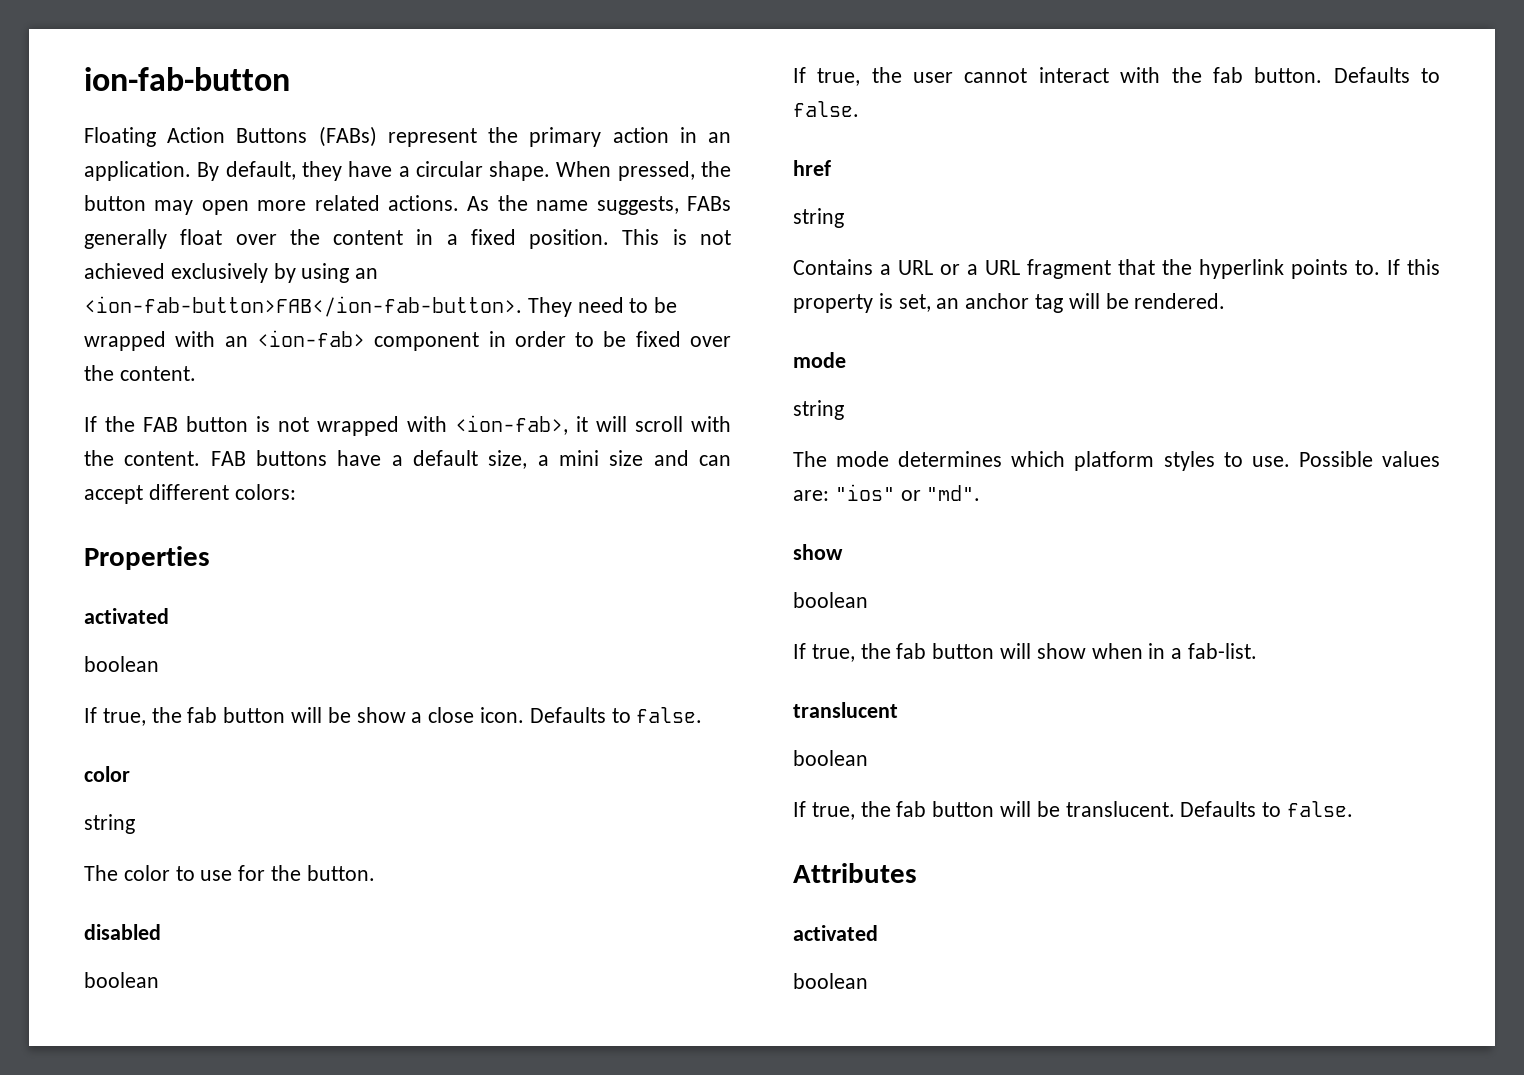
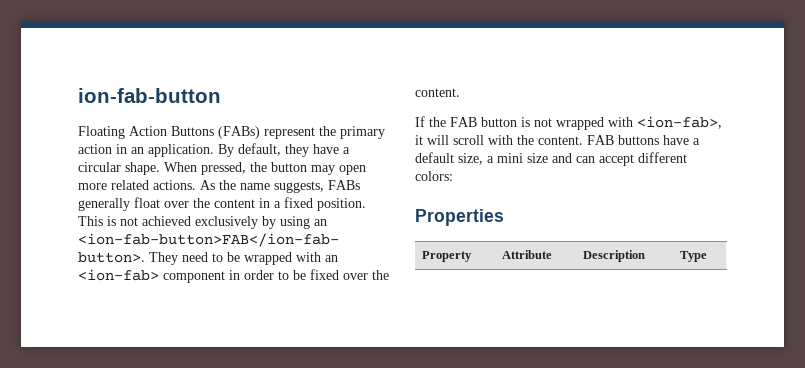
[84,608,169,624] [84,656,159,672] [84,707,703,726] [84,766,130,782] [84,814,135,834] [84,865,375,881] [84,924,161,940] [84,972,159,988] [793,67,1440,86] [793,101,859,117] [793,160,831,176] [793,208,844,228] [793,259,1440,279] [793,293,1226,313] [793,352,846,368] [793,400,844,420] [793,451,1440,471] [793,484,981,501] [793,544,843,560] [793,592,868,608] [793,643,1258,662] [793,702,898,718] [793,750,868,766] [793,801,1354,820] [793,863,917,883] [793,925,878,941] [793,973,868,989] // activated // boolean // If true, the fab button will be show a close icon. Defaults to false. // color // string // The color to use for the button. // disabled // boolean // If true, the user cannot interact with the fab button. Defaults to false. // href // string // Contains a URL or a URL fragment that the hyperlink points to. If this property is set, an anchor tag will be rendered. // mode // string // The mode determines which platform styles to use. Possible values are: "ios" or "md". // show // boolean // If true, the fab button will show when in a fab-list. // translucent // boolean // If true, the fab button will be translucent. Defaults to false. // Attributes // activated // boolean -> [422,251,473,262] [502,250,553,259] [583,250,646,262] [680,251,708,262] // Property | Attribute | Description | Type

